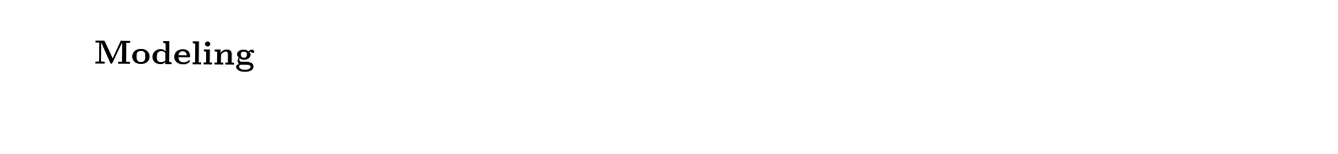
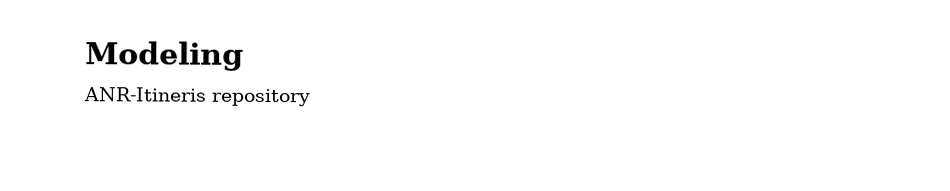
(256, 55) none -> [83,87,311,107] // ANR-Itineris repository

